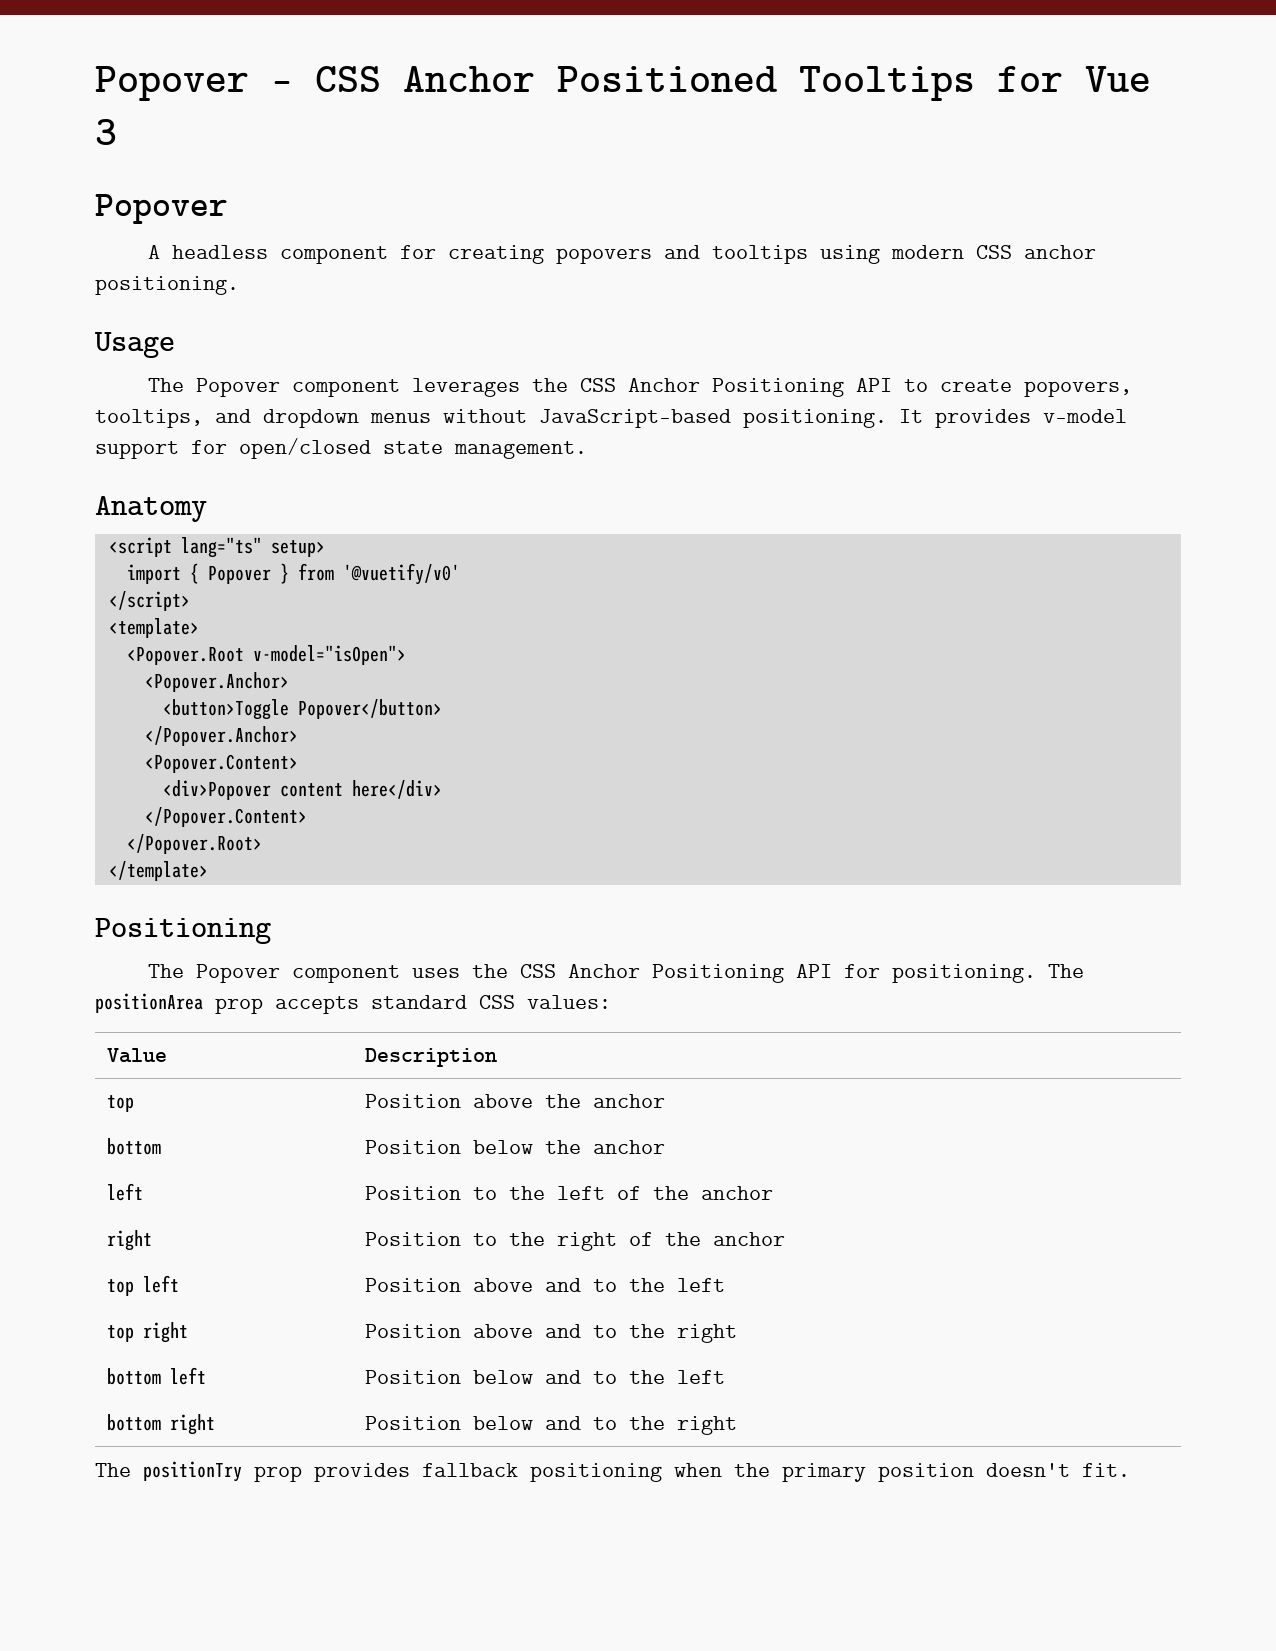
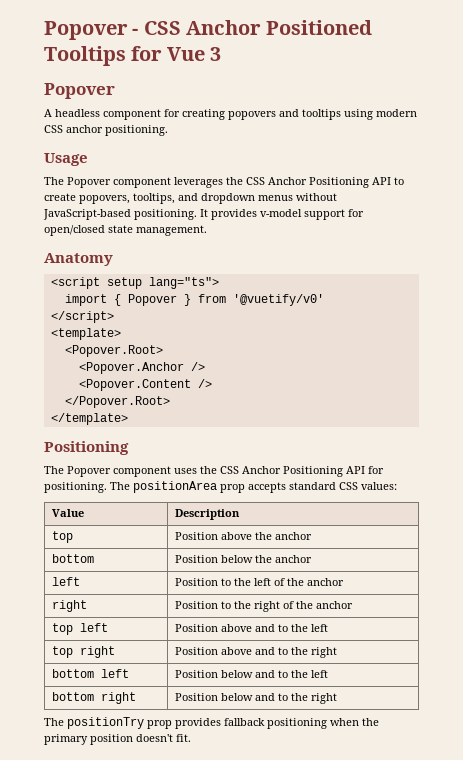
[180,537,325,558] lang="ts" setup> -> [106,277,219,289] setup lang="ts">
[126,645,406,665] [144,672,289,692] [162,699,442,720] [144,726,298,746] [144,754,298,773] [162,780,442,800] [144,807,307,827] <Popover.Root v-model="isOpen"> // <Popover.Anchor> // <button>Toggle Popover</button> // </Popover.Anchor> // <Popover.Content> // <div>Popover content here</div> // </Popover.Content> -> [64,345,163,357] [78,362,205,374] [78,379,212,391] <Popover.Root> // <Popover.Anchor /> // <Popover.Content />

